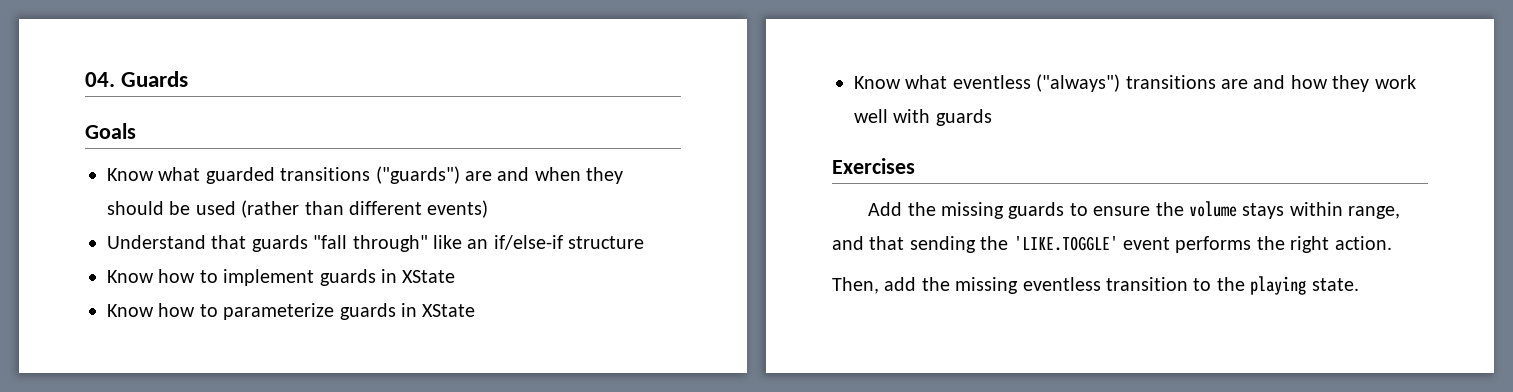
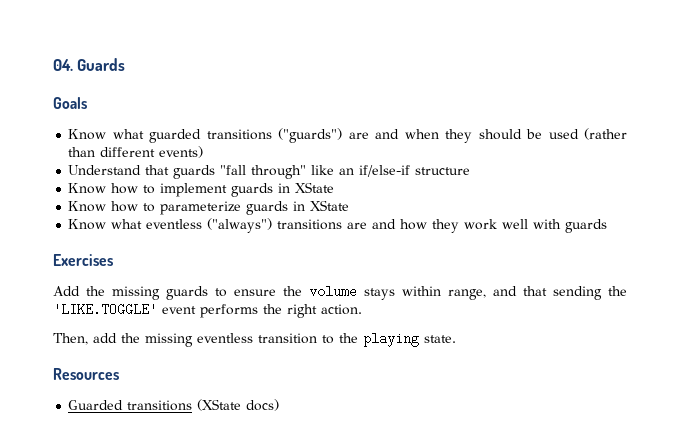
(1359, 284) none -> [53,368,119,380] [68,399,280,411] // Resources // Guarded transitions (XState docs)

